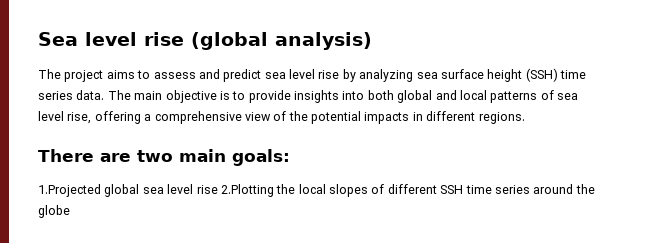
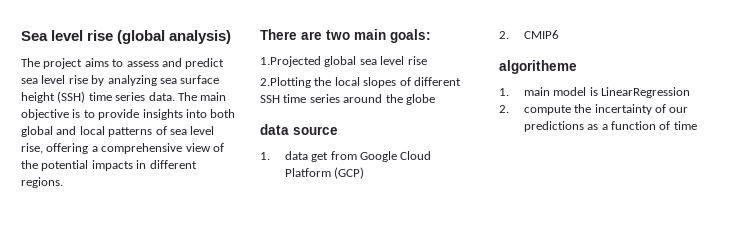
(218, 189) none -> (427, 60) //
(70, 211) none -> [260,124,338,135] [260,151,432,162] [284,167,365,179] [499,30,559,39] [499,60,577,74] [499,87,691,98] [499,104,689,115] [523,121,697,132] // data source // 1. data get from Google Cloud Platform (GCP) // 2. CMIP6 // algoritheme // 1. main model is LinearRegression // 2. compute the incertainty of our predictions as a function of time

